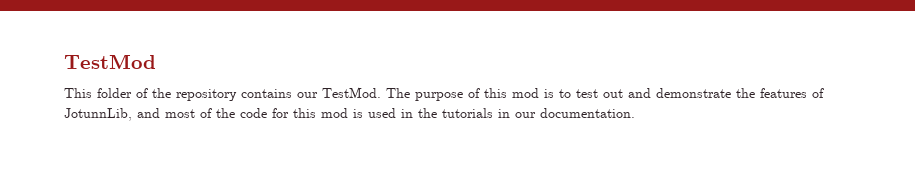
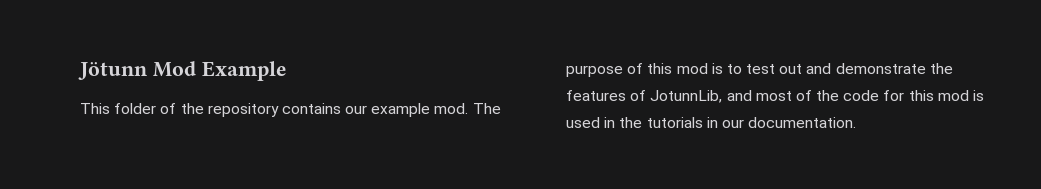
[64,54,156,69] TestMod -> [78,61,287,81] Jötunn Mod Example
[322,87,381,98] TestMod. -> [371,103,469,117] example mod.

